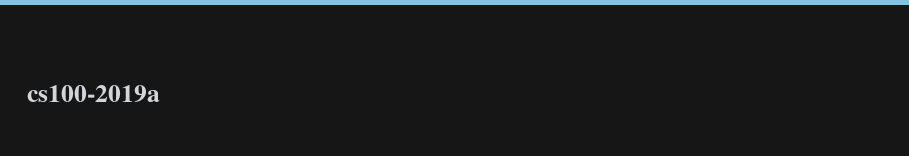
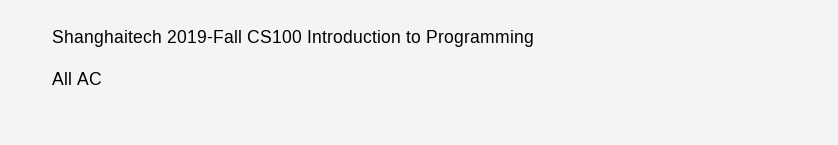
[27,85,160,102] cs100-2019a -> [52,30,534,47] [52,72,102,85] Shanghaitech 2019-Fall CS100 Introduction to Programming // All AC

